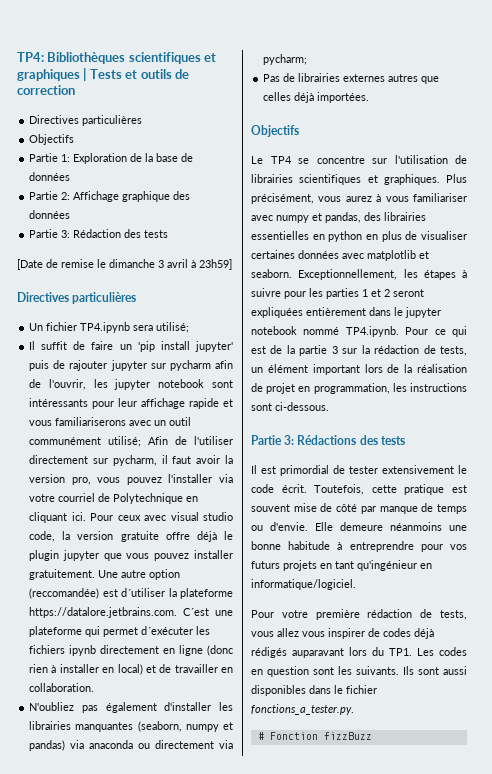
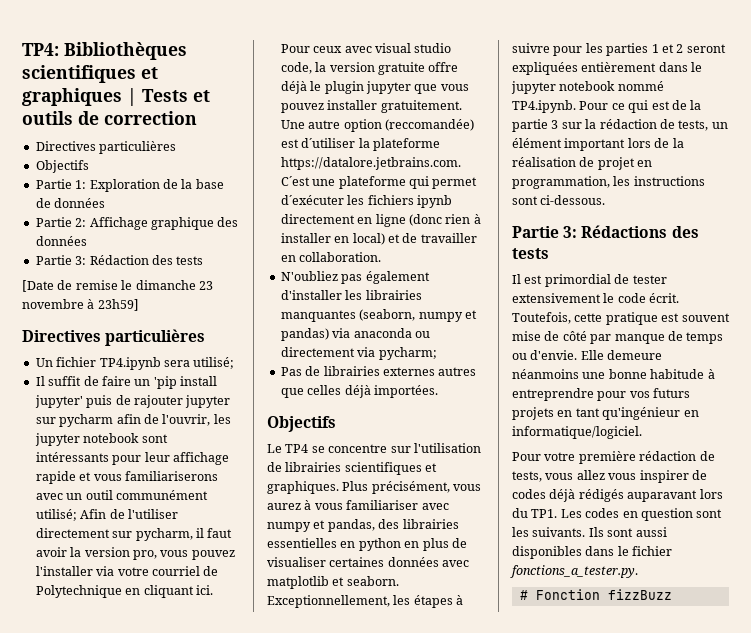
[158,259,188,268] 3 avril -> [198,281,213,290] [22,299,84,309] 23 novembre

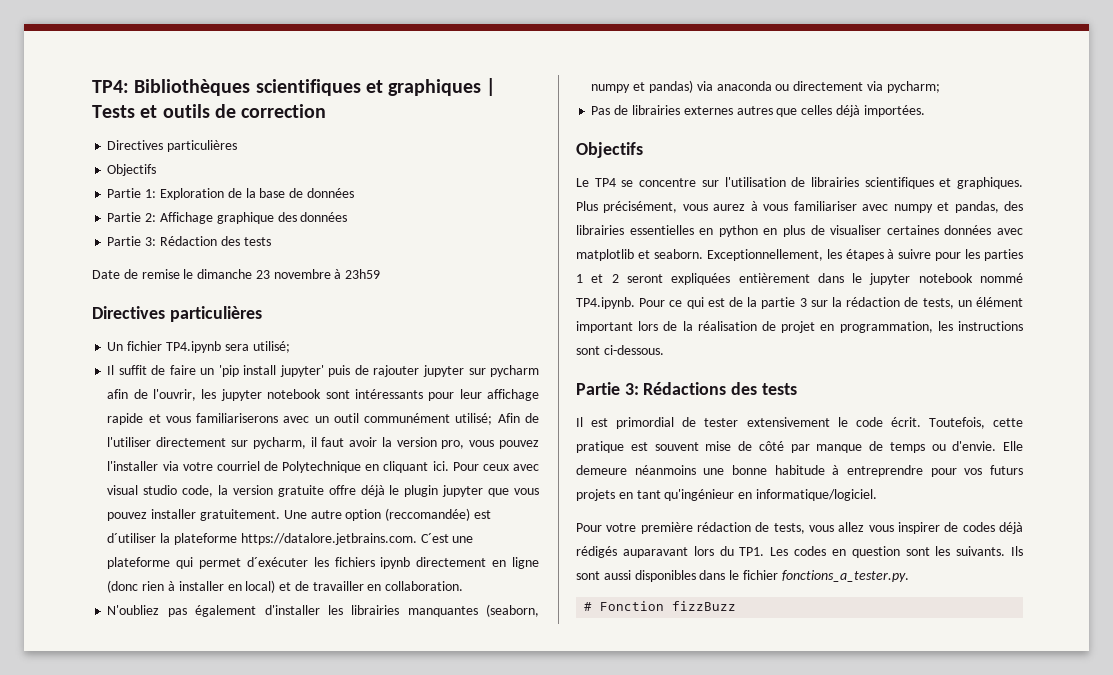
[22,280,54,292] [Date -> [92,270,120,279] Date
[97,299,139,311] 23h59] -> [345,269,381,279] 23h59

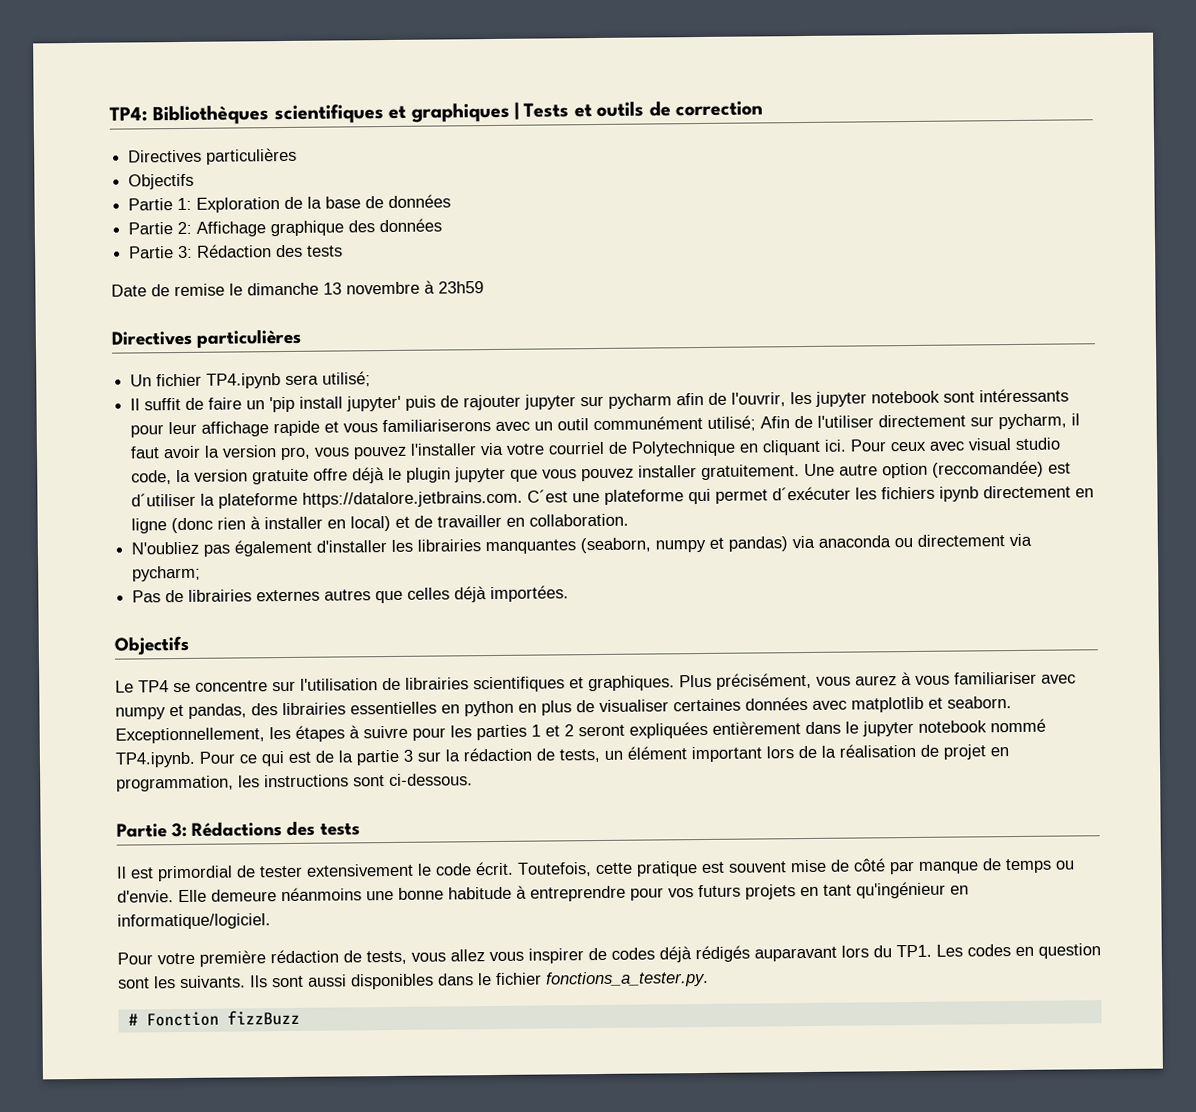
[255,270,270,279] 23 -> [323,282,342,295] 13

